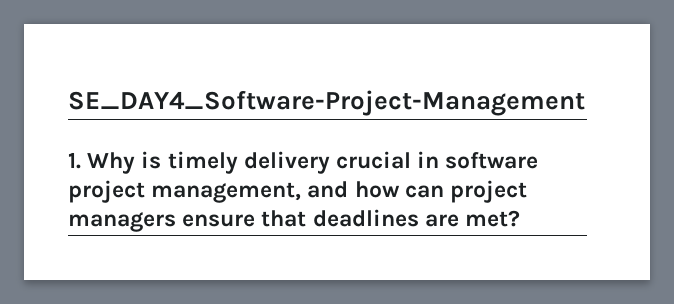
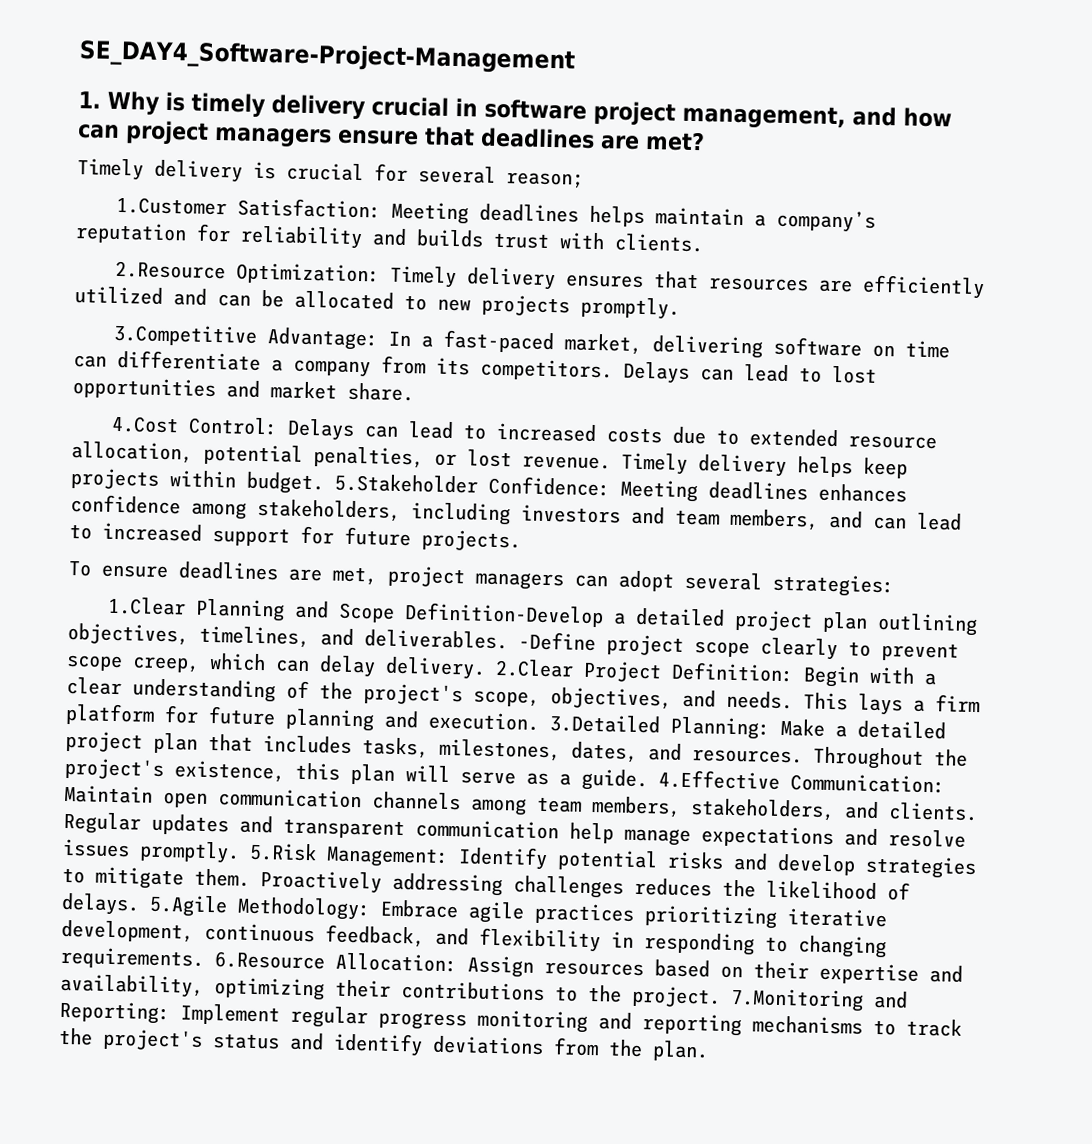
(521, 218) none -> [77,158,584,189] [116,196,877,233] [75,222,704,253] [115,260,986,300] [74,286,680,320] [113,323,951,359] [73,349,877,384] [72,377,414,402] [111,415,938,450] [71,441,908,479] [70,468,907,503] [70,494,962,531] [69,522,521,552] [68,561,894,598] [108,596,979,637] [67,622,959,662] [66,652,936,688] [66,676,980,716] [65,702,946,740] [65,730,968,770] [64,757,945,794] [64,784,978,822] [63,811,966,849] [62,838,977,880] [62,866,910,901] [61,892,887,929] [61,919,887,959] [60,946,963,985] [60,973,908,1012] [59,1000,962,1037] [58,1027,709,1062] // Timely delivery is crucial for several reason; // 1.Customer Satisfaction: Meeting deadlines helps maintain a company’s reputation for reliability and builds trust with clients. // 2.Resource Optimization: Timely delivery ensures that resources are efficiently utilized and can be allocated to new projects promptly. // 3.Competitive Advantage: In a fast-paced market, delivering software on time can differentiate a company from its competitors. Delays can lead to lost opportunities and market share. // 4.Cost Control: Delays can lead to increased costs due to extended resource allocation, potential penalties, or lost revenue. Timely delivery helps keep projects within budget. 5.Stakeholder Confidence: Meeting deadlines enhances confidence among stakeholders, including investors and team members, and can lead to increased support for future projects. // To ensure deadlines are met, project managers can adopt several strategies: // 1.Clear Planning and Scope Definition-Develop a detailed project plan outlining objectives, timelines, and deliverables. -Define project scope clearly to prevent scope creep, which can delay delivery. 2.Clear Project Definition: Begin with a clear understanding of the project's scope, objectives, and needs. This lays a firm platform for future planning and execution. 3.Detailed Planning: Make a detailed project plan that includes tasks, milestones, dates, and resources. Throughout the project's existence, this plan will serve as a guide. 4.Effective Communication: Maintain open communication channels among team members, stakeholders, and clients. Regular updates and transparent communication help manage expectations and resolve issues promptly. 5.Risk Management: Identify potential risks and develop strategies to mitigate them. Proactively addressing challenges reduces the likelihood of delays. 5.Agile Methodology: Embrace agile practices prioritizing iterative development, continuous feedback, and flexibility in responding to changing requirements. 6.Resource Allocation: Assign resources based on their expertise and availability, optimizing their contributions to the project. 7.Monitoring and Reporting: Implement regular progress monitoring and reporting mechanisms to track the project's status and identify deviations from the plan.

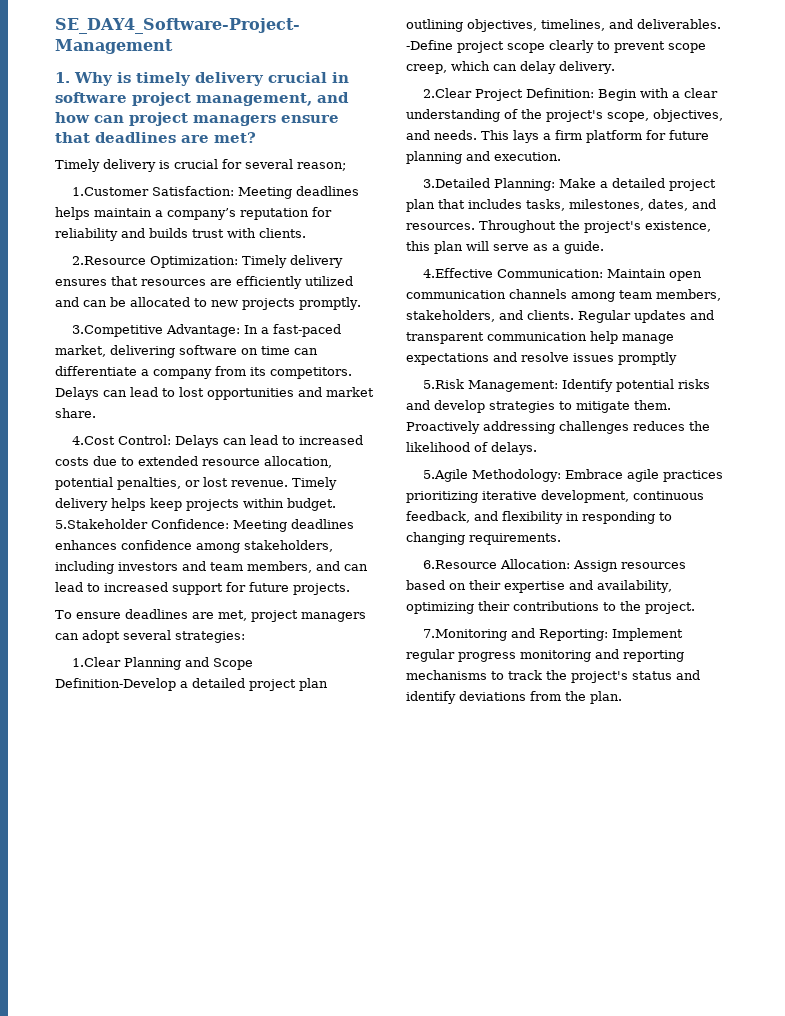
(486, 668) none -> (615, 67) //
(540, 721) none -> (561, 156) //
(648, 780) none -> (604, 247) //
[139,840,240,864] promptly. -> [618,352,677,365] promptly //
(140, 904) none -> (537, 448) //
(205, 958) none -> (561, 539) //
(721, 996) none -> (695, 608) //

